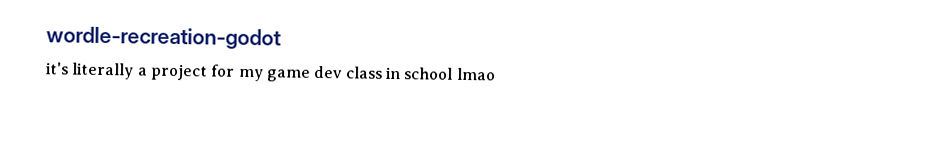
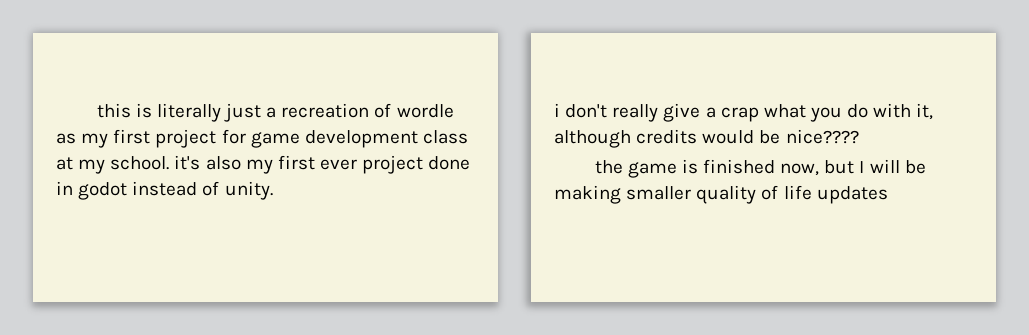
[46,26,281,50] [46,62,496,82] wordle-recreation-godot // it's literally a project for my game dev class in school lmao -> [96,103,454,122] [56,129,468,148] [56,155,471,174] [56,181,273,200] [554,103,934,122] [554,129,859,148] [594,159,926,178] [554,185,888,204] this is literally just a recreation of wordle as my first project for game development class at my school. it's also my first ever project done in godot instead of unity. // i don't really give a crap what you do with it, although credits would be nice???? // the game is finished now, but I will be making smaller quality of life updates

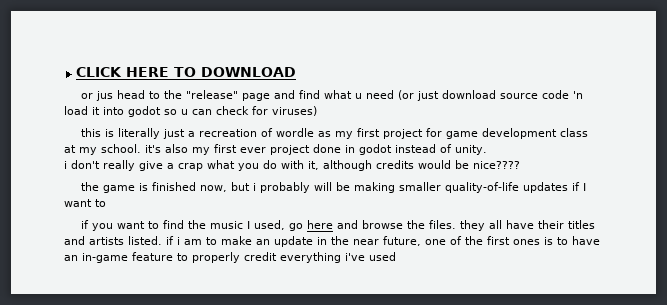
(96, 110) none -> [76,67,297,77] [81,90,584,101] [64,106,317,117] CLICK HERE TO DOWNLOAD // or jus head to the "release" page and find what u need (or just download source code 'n load it into godot so u can check for viruses) //
[859,161,865,173] I -> [253,182,311,193] i probably
[696,185,888,204] quality of life updates -> [445,182,587,193] [64,199,106,207] [81,220,596,231] [64,236,600,247] [64,252,396,263] quality-of-life updates if I want to // if you want to find the music I used, go here and browse the files. they all have their titles and artists listed. if i am to make an update in the near future, one of the first ones is to have an in-game feature to properly credit everything i've used

